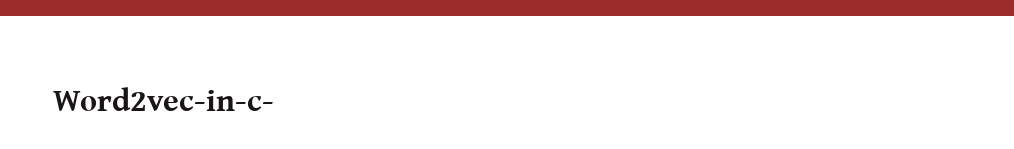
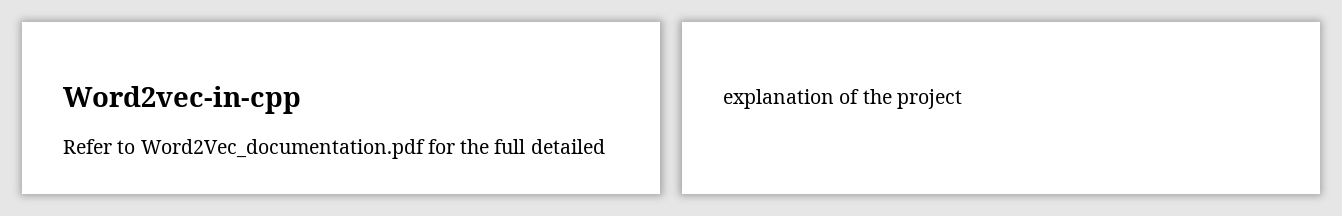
[53,87,274,111] Word2vec-in-c- -> [63,86,301,114] [63,139,605,159] [723,89,962,109] Word2vec-in-cpp // Refer to Word2Vec_documentation.pdf for the full detailed explanation of the project

